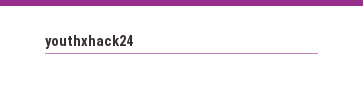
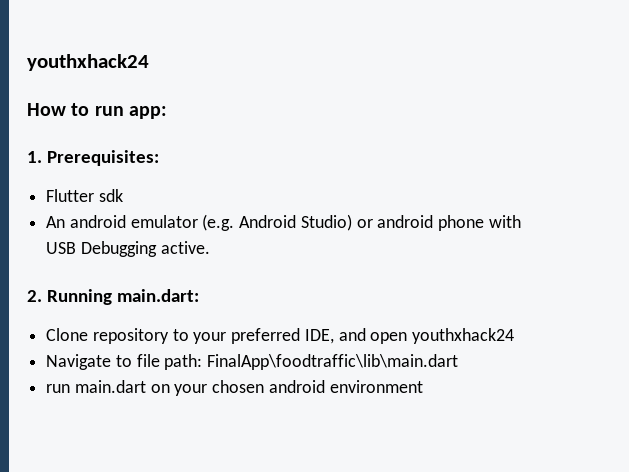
[45,35,133,49] youthxhack24 -> [27,54,149,71] [27,103,167,119] [27,150,159,166] [46,189,123,202] [46,214,521,231] [46,241,210,257] [27,289,199,305] [46,328,515,344] [46,354,459,370] [46,380,423,396] youthxhack24 // How to run app: // 1. Prerequisites: // Flutter sdk // An android emulator (e.g. Android Studio) or android phone with USB Debugging active. // 2. Running main.dart: // Clone repository to your preferred IDE, and open youthxhack24 // Navigate to file path: FinalApp\foodtraffic\lib\main.dart // run main.dart on your chosen android environment

